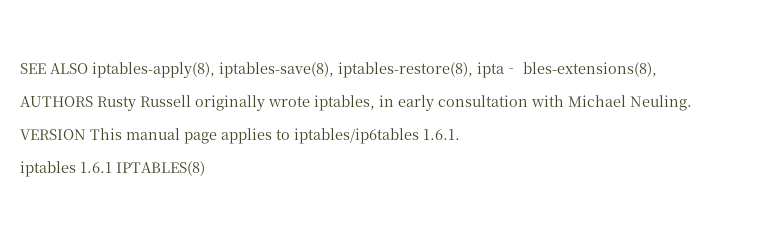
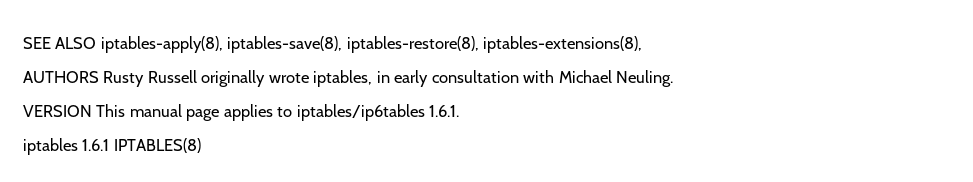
[477,62,657,78] ipta‐ bles-extensions(8), -> [483,36,643,53] iptables-extensions(8),

